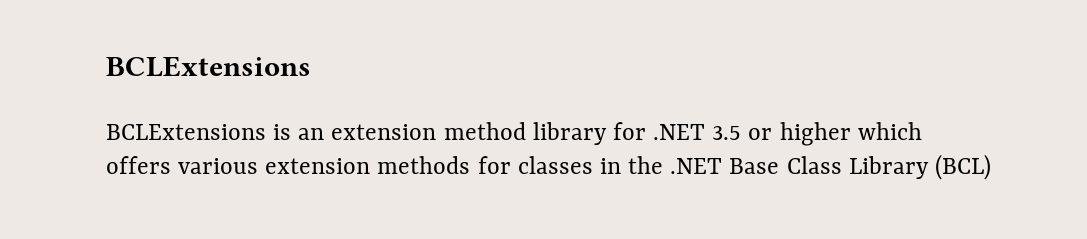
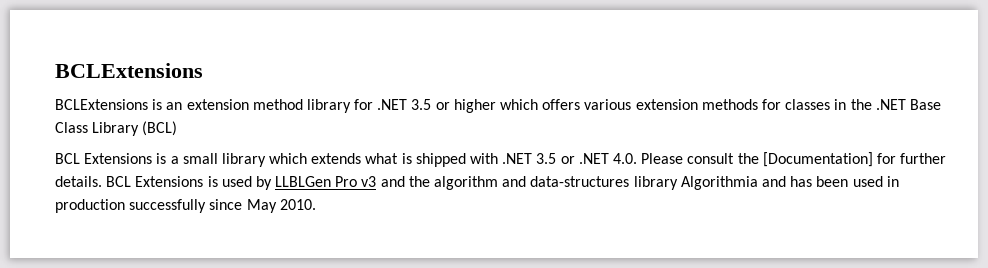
(991, 167) none -> [55,152,947,167] [55,176,899,190] [55,199,316,213] // BCL Extensions is a small library which extends what is shipped with .NET 3.5 or .NET 4.0. Please consult the [Documentation] for further details. BCL Extensions is used by LLBLGen Pro v3 and the algorithm and data-structures library Algorithmia and has been used in production successfully since May 2010.

